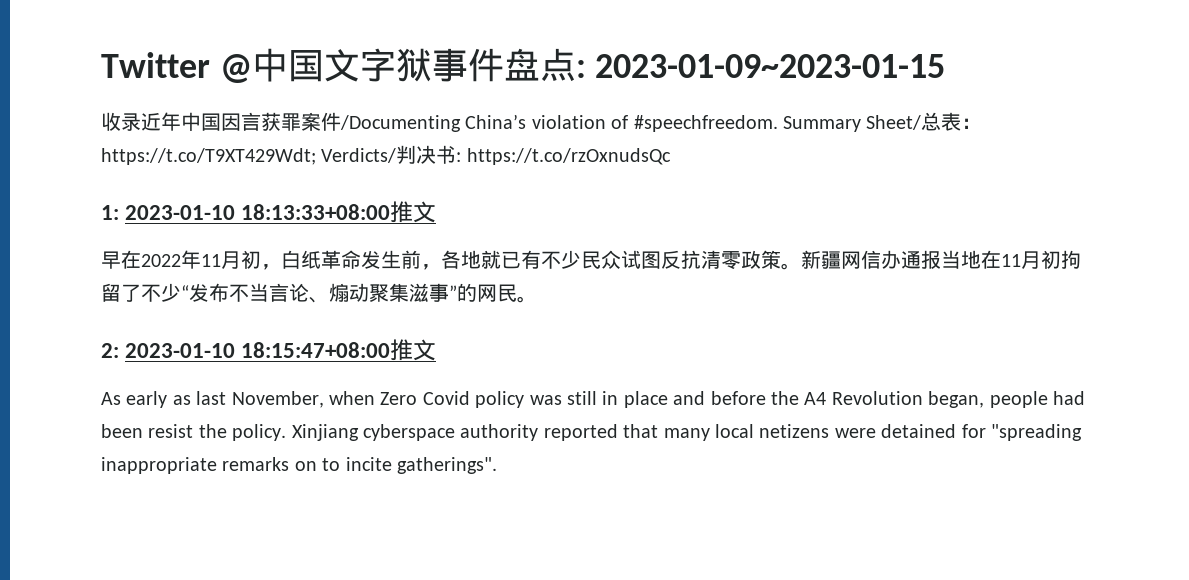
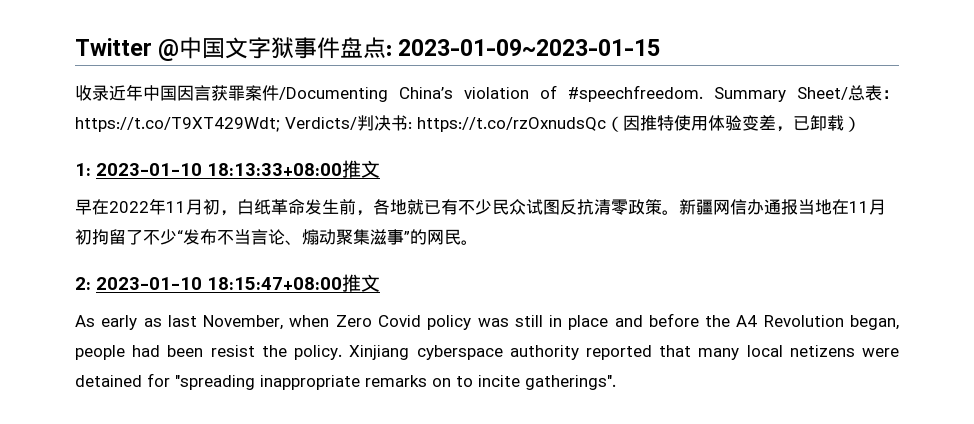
(671, 156) none -> [606,115,861,132] （因推特使用体验变差，已卸载）

